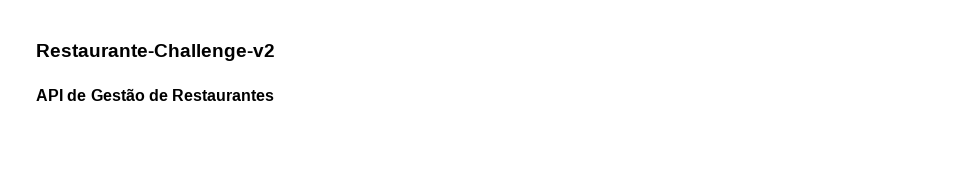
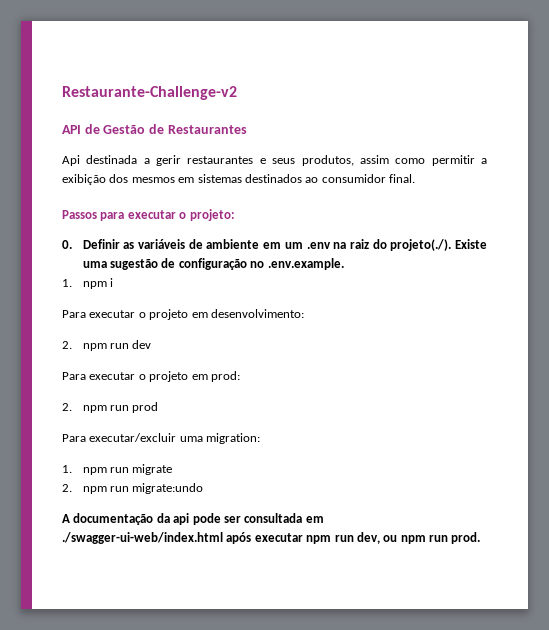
(275, 95) none -> [62,155,488,166] [62,174,415,185] [62,209,235,221] [62,239,487,251] [82,258,344,270] [62,278,114,289] [62,309,304,320] [62,340,152,351] [62,371,240,382] [62,402,159,413] [62,433,261,444] [62,464,173,475] [62,483,204,494] [62,513,324,525] [62,532,481,544] // Api destinada a gerir restaurantes e seus produtos, assim como permitir a exibição dos mesmos em sistemas destinados ao consumidor final. // Passos para executar o projeto: // 0. Definir as variáveis de ambiente em um .env na raiz do projeto(./). Existe uma sugestão de configuração no .env.example. // 1. npm i // Para executar o projeto em desenvolvimento: // 2. npm run dev // Para executar o projeto em prod: // 2. npm run prod // Para executar/excluir uma migration: // 1. npm run migrate // 2. npm run migrate:undo // A documentação da api pode ser consultada em ./swagger-ui-web/index.html após executar npm run dev, ou npm run prod.

